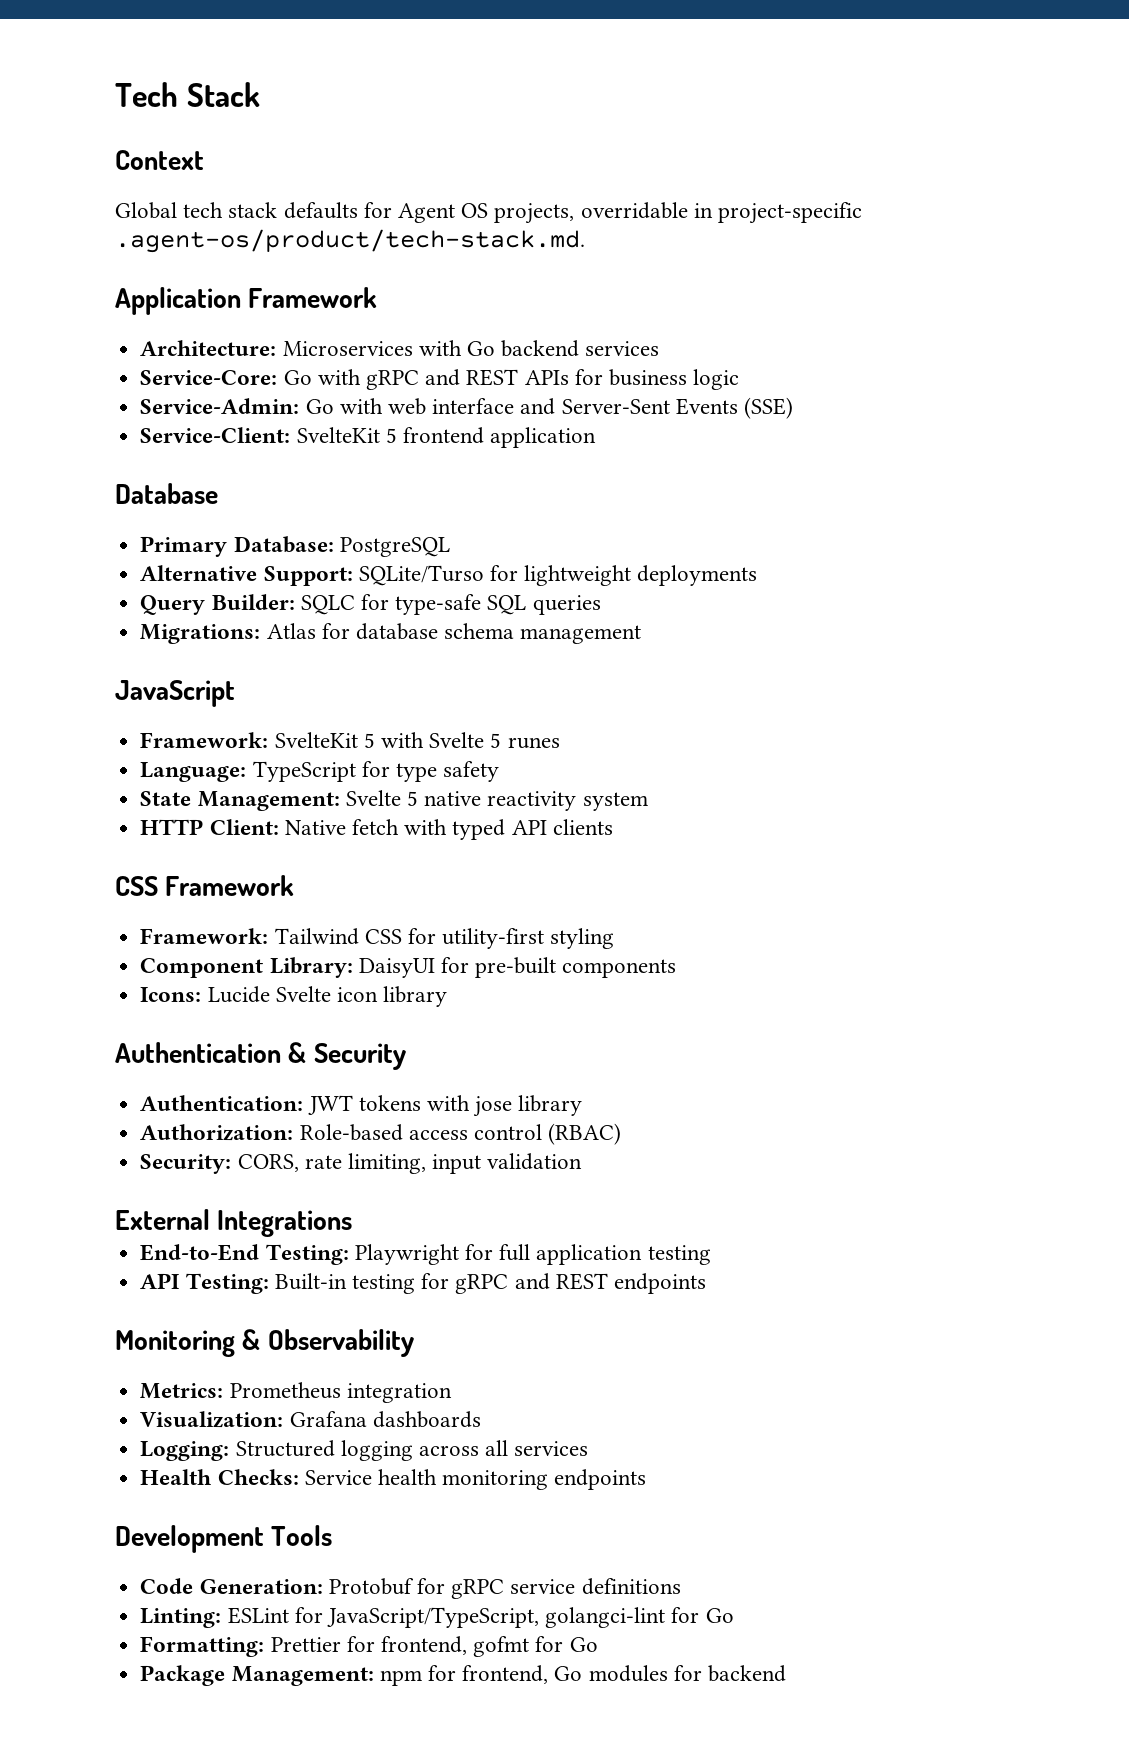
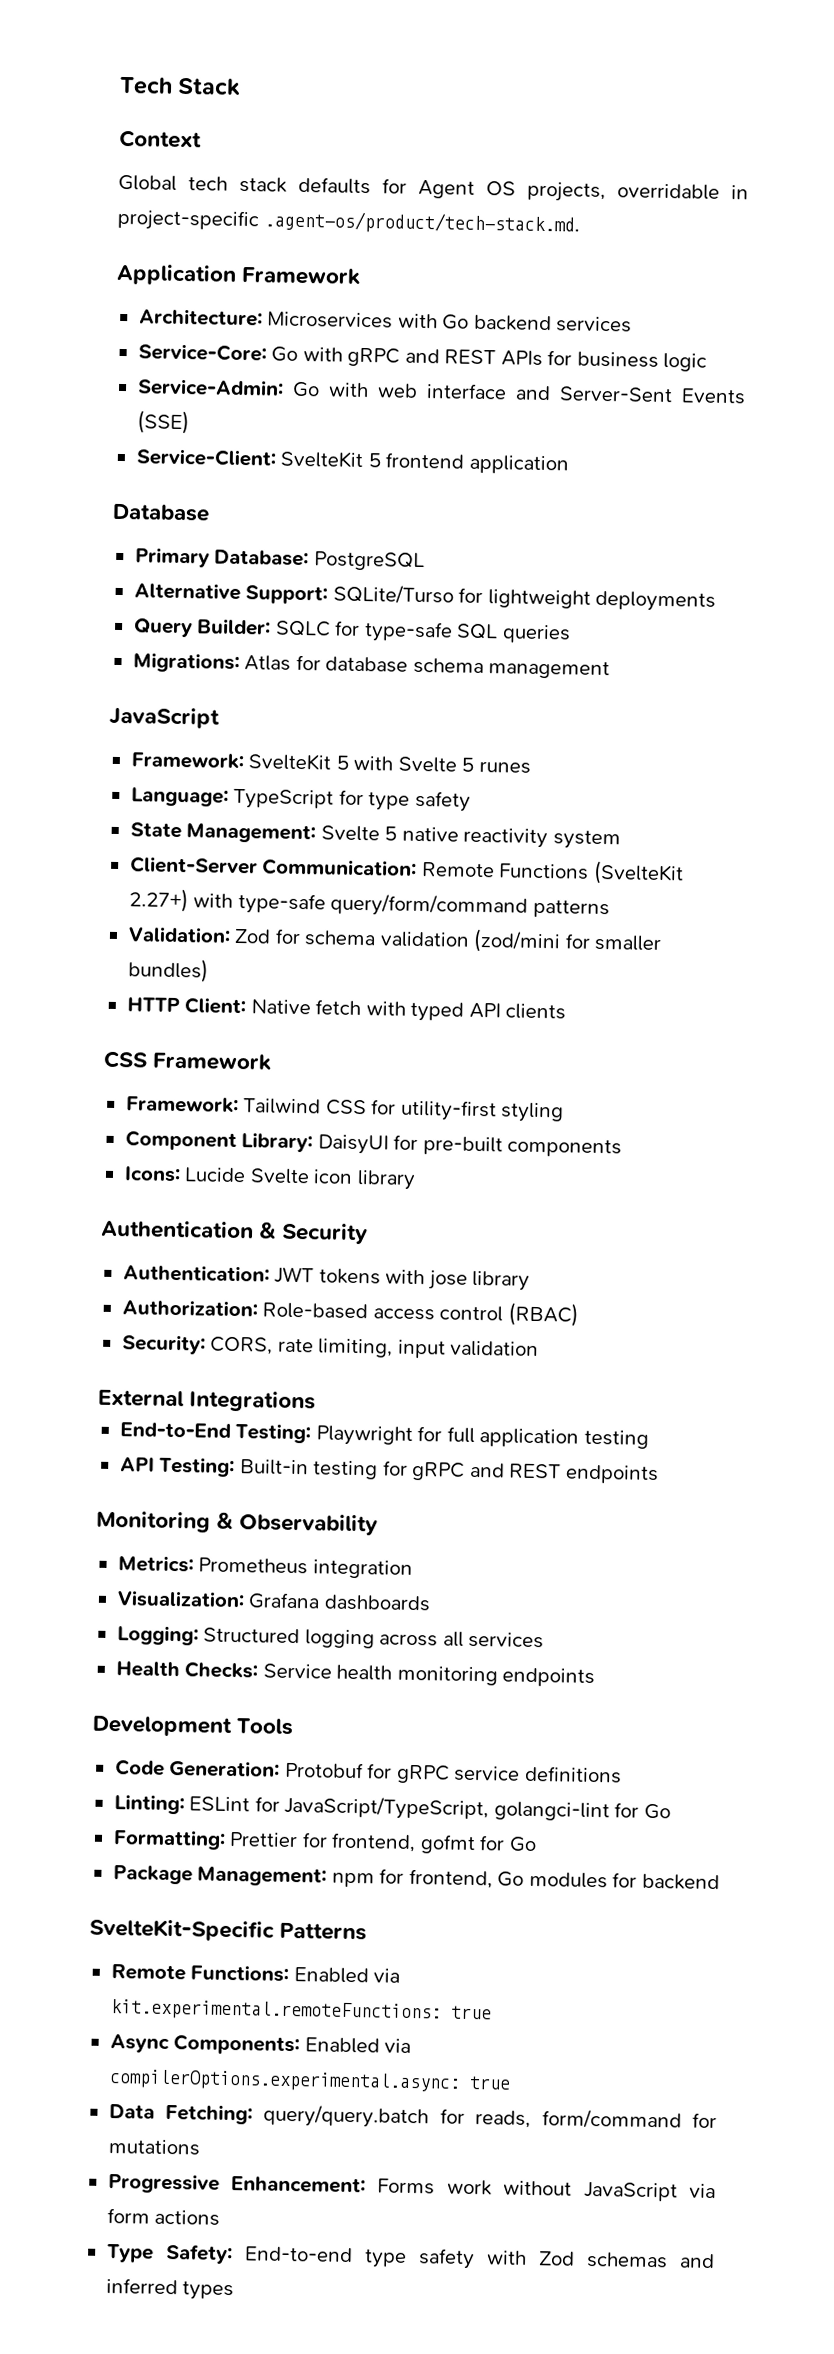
(648, 801) none -> [129,856,684,886] [128,888,610,919] [127,926,663,954] [127,958,209,983] // Client-Server Communication: Remote Functions (SvelteKit 2.27+) with type-safe query/form/command patterns // Validation: Zod for schema validation (zod/mini for smaller bundles)
(786, 1673) none -> [89,1918,368,1942] [110,1964,401,1984] [110,1999,492,2023] [109,2034,412,2056] [108,2069,511,2093] [108,2103,717,2130] [107,2139,200,2156] [107,2173,717,2202] [106,2207,221,2226] [105,2243,716,2270] [105,2277,235,2301] // SvelteKit-Specific Patterns // Remote Functions: Enabled via kit.experimental.remoteFunctions: true // Async Components: Enabled via compilerOptions.experimental.async: true // Data Fetching: query/query.batch for reads, form/command for mutations // Progressive Enhancement: Forms work without JavaScript via form actions // Type Safety: End-to-end type safety with Zod schemas and inferred types

